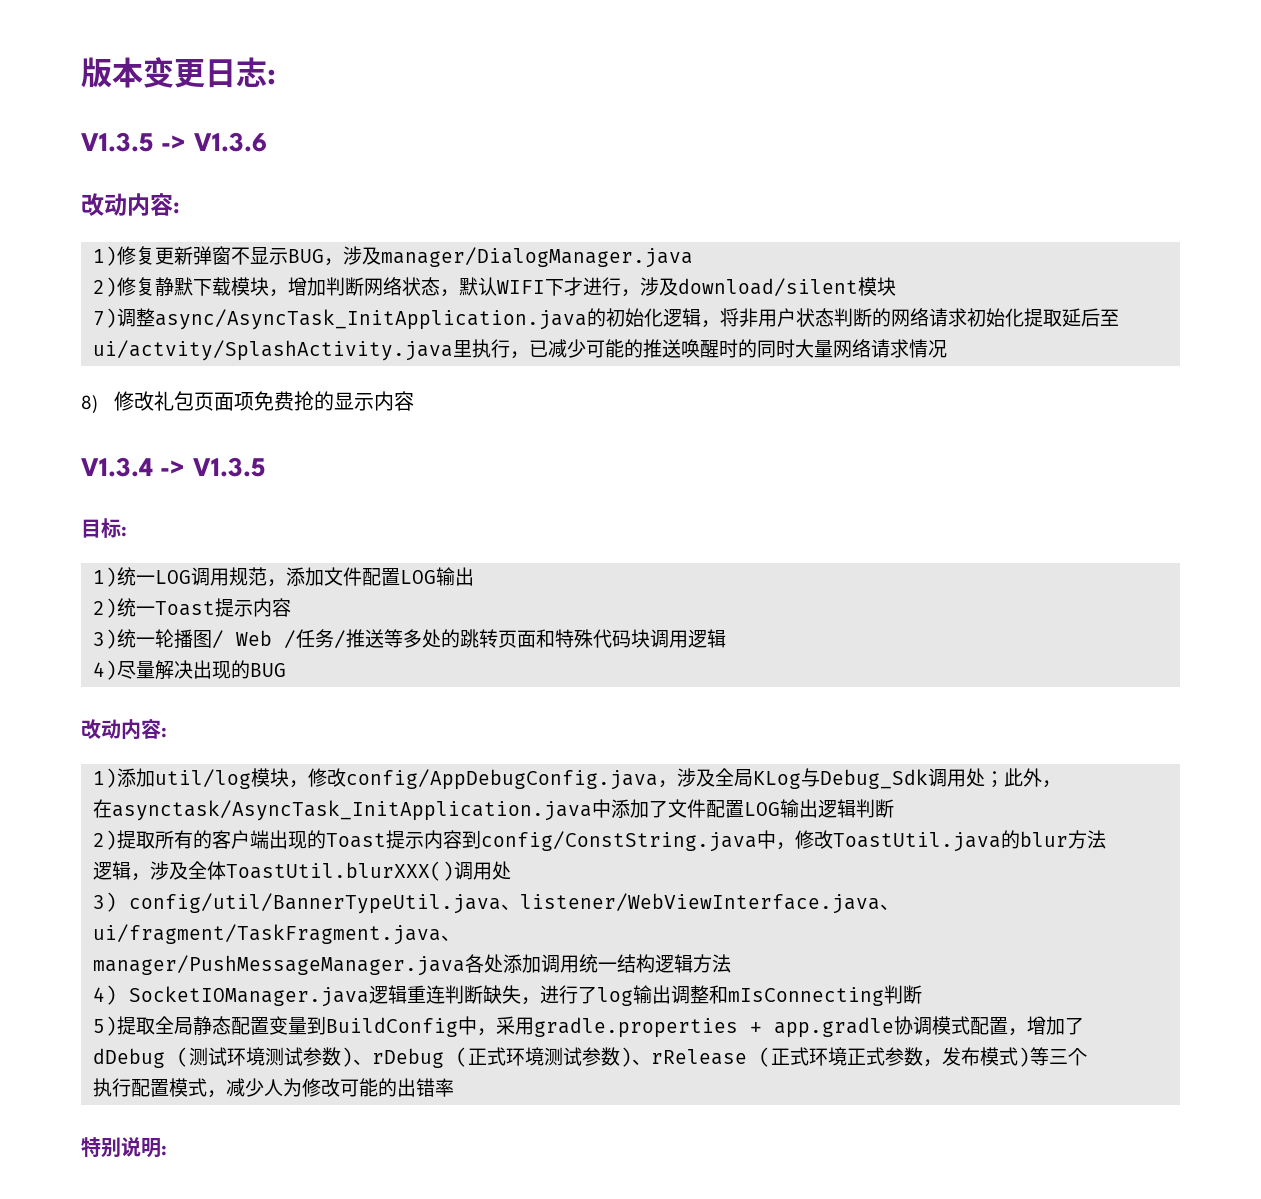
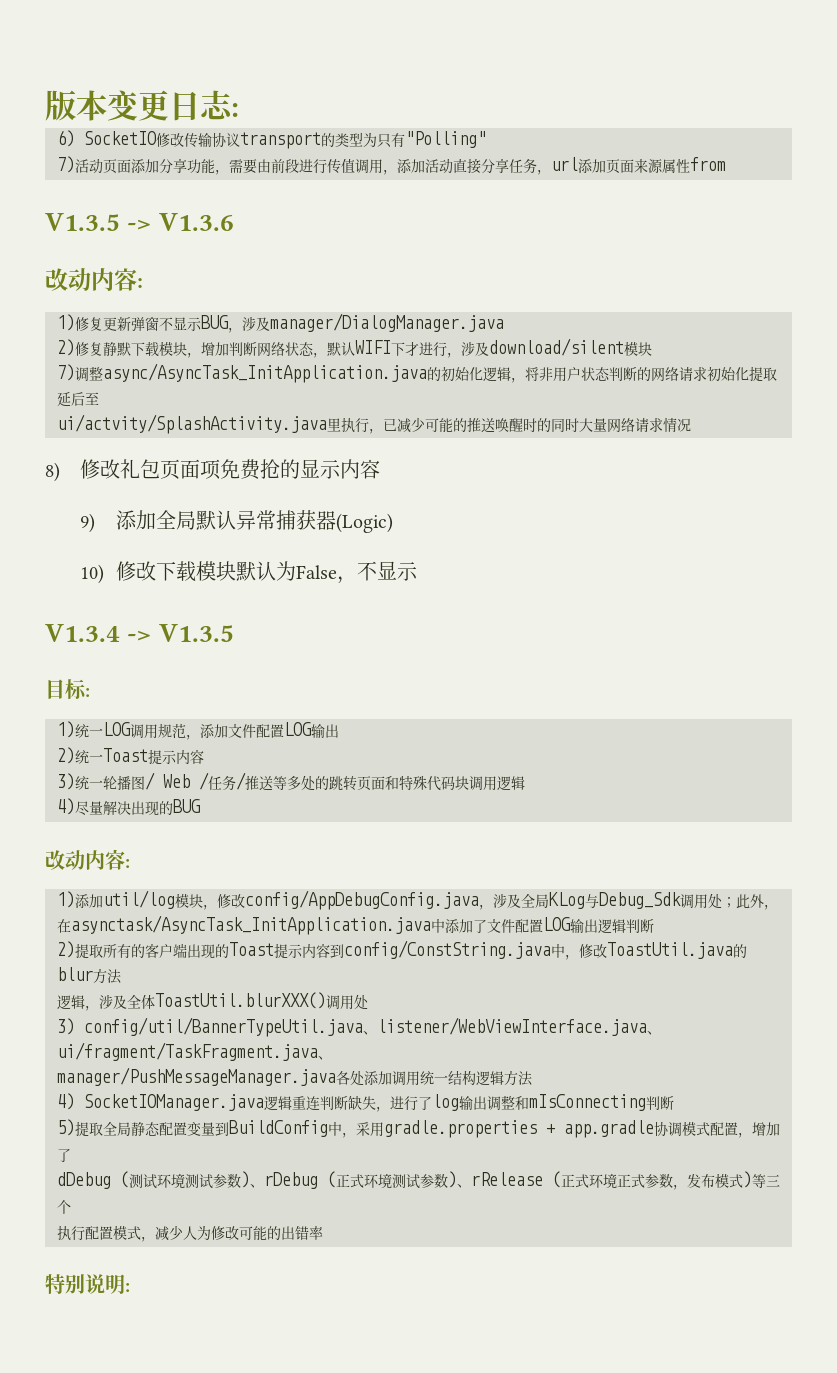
(276, 77) none -> [57,130,486,149] [57,156,726,175] // 6) SocketIO修改传输协议transport的类型为只有"Polling" // 7)活动页面添加分享功能，需要由前段进行传值调用，添加活动直接分享任务，url添加页面来源属性from
(415, 401) none -> [80,510,393,533] [80,561,418,584] // 9)添加全局默认异常捕获器(Logic) // 10)修改下载模块默认为False，不显示

